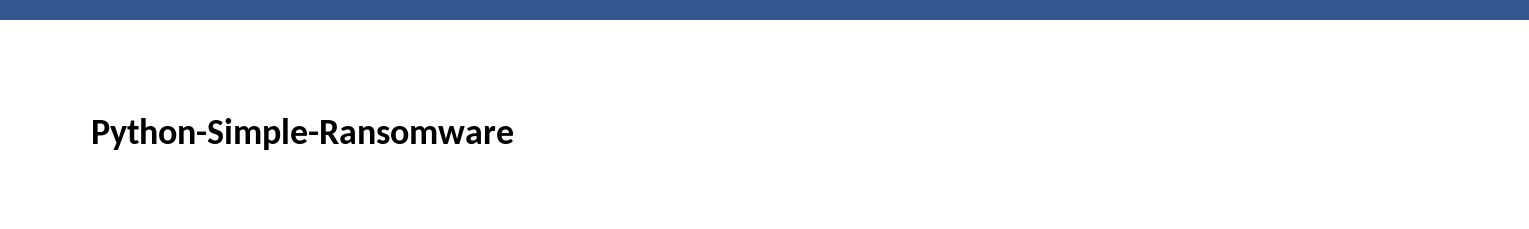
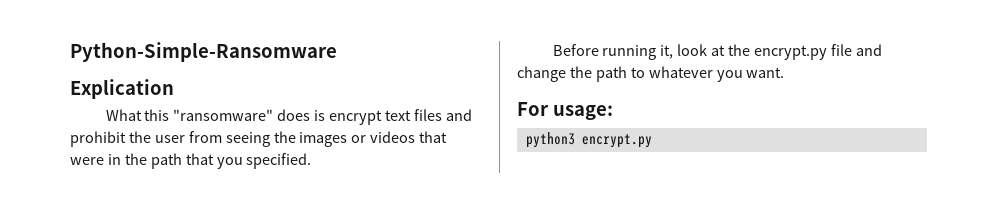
(514, 134) none -> [70,79,174,99] [105,109,472,125] [70,131,448,147] [70,153,312,169] [552,44,882,60] [517,66,785,82] [517,102,613,120] [525,132,652,148] // Explication // What this "ransomware" does is encrypt text files and prohibit the user from seeing the images or videos that were in the path that you specified. // Before running it, look at the encrypt.py file and change the path to whatever you want. // For usage: // python3 encrypt.py

